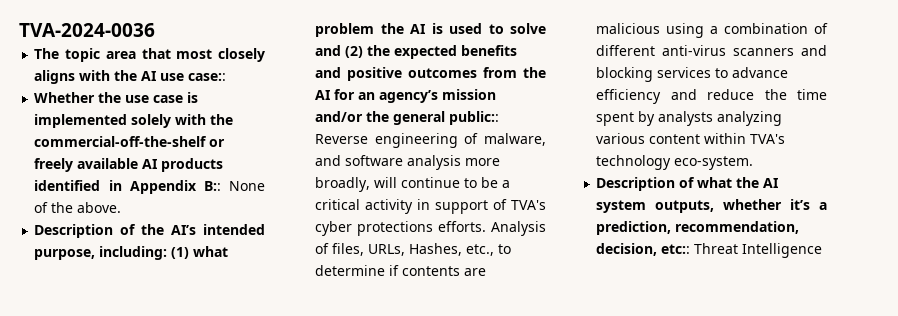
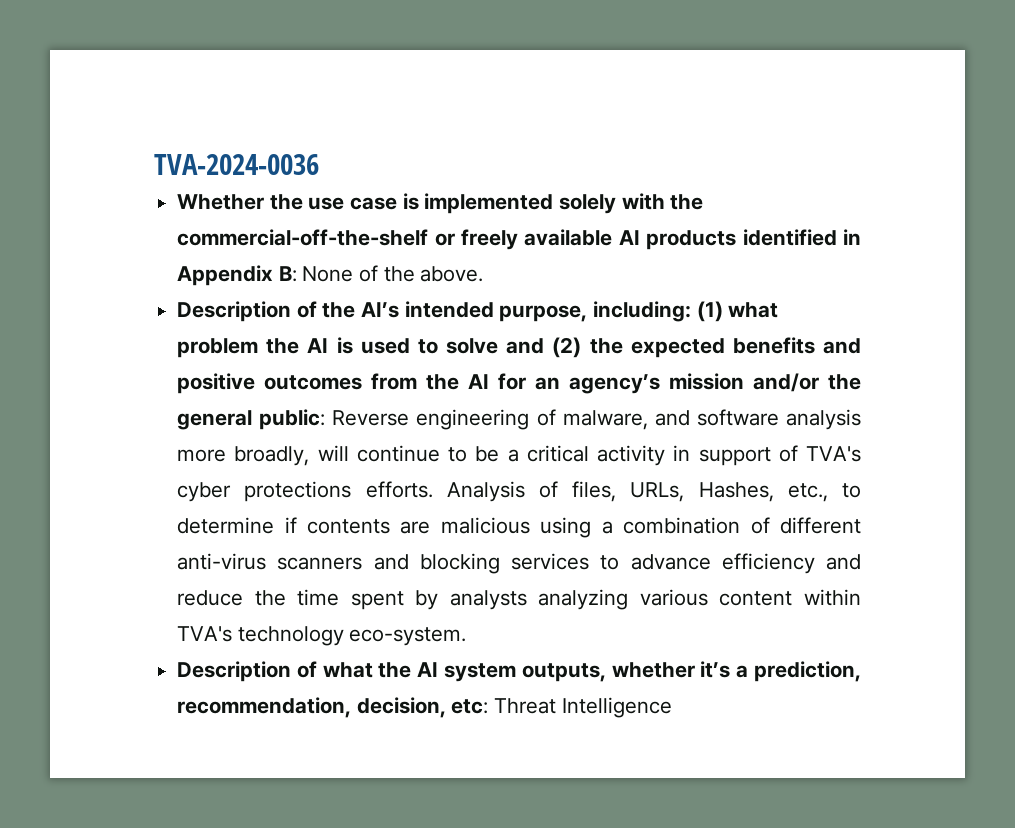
[34,48,265,62] [34,70,227,84] // The topic area that most closely aligns with the AI use case:: -> (319, 164) none
[203,181,221,191] B:: -> [278,266,297,282] B:
[449,111,500,125] public:: -> [259,409,326,430] public:
[661,244,691,254] etc:: -> [451,699,489,714] etc:

